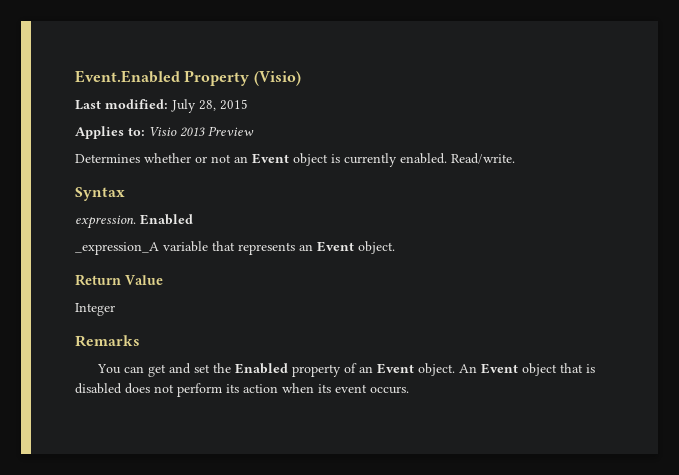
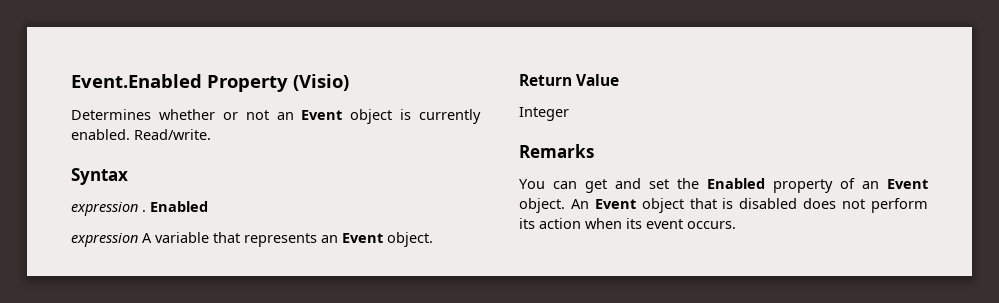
[75,99,248,113] [75,126,254,139] // Last modified: July 28, 2015 // Applies to: Visio 2013 Preview -> (349, 82) none
[75,215,136,229] expression. -> [71,202,146,216] expression .
[75,242,159,255] _expression_A -> [71,233,152,247] expression A

